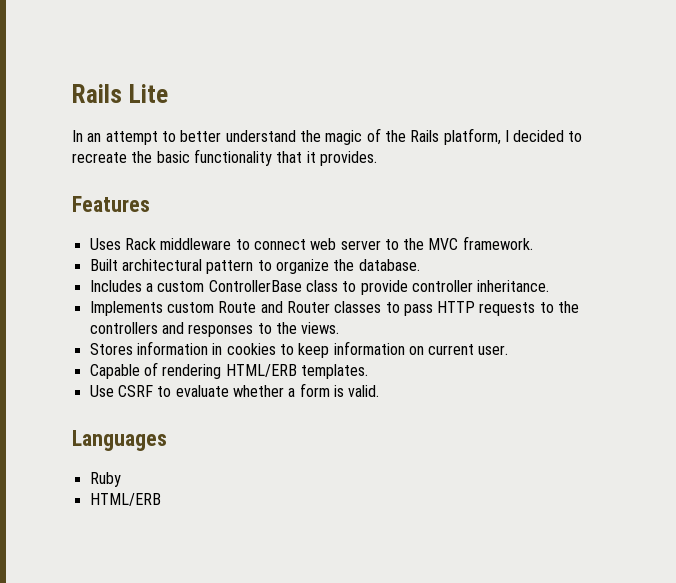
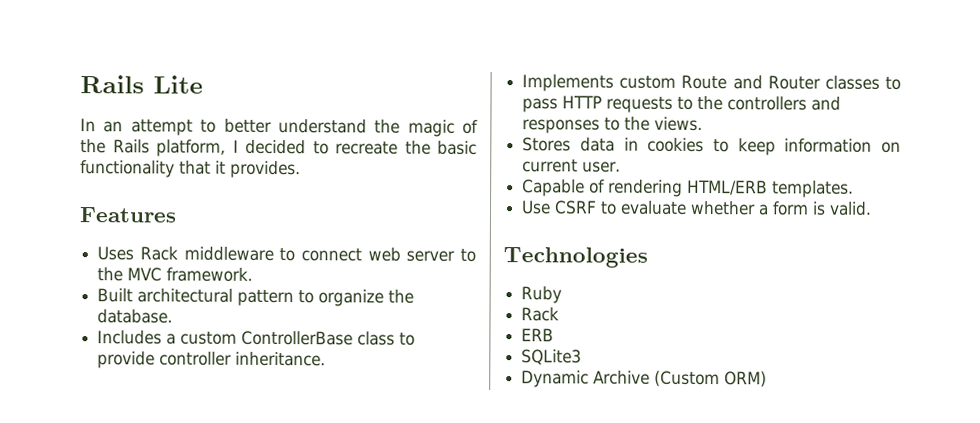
[136,341,208,355] information -> [579,137,615,152] data
[72,430,167,451] Languages -> [503,247,648,268] Technologies
[89,493,161,506] HTML/ERB -> [521,307,560,322] [521,328,555,342] [521,349,583,366] [521,370,768,388] Rack // ERB // SQLite3 // Dynamic Archive (Custom ORM)

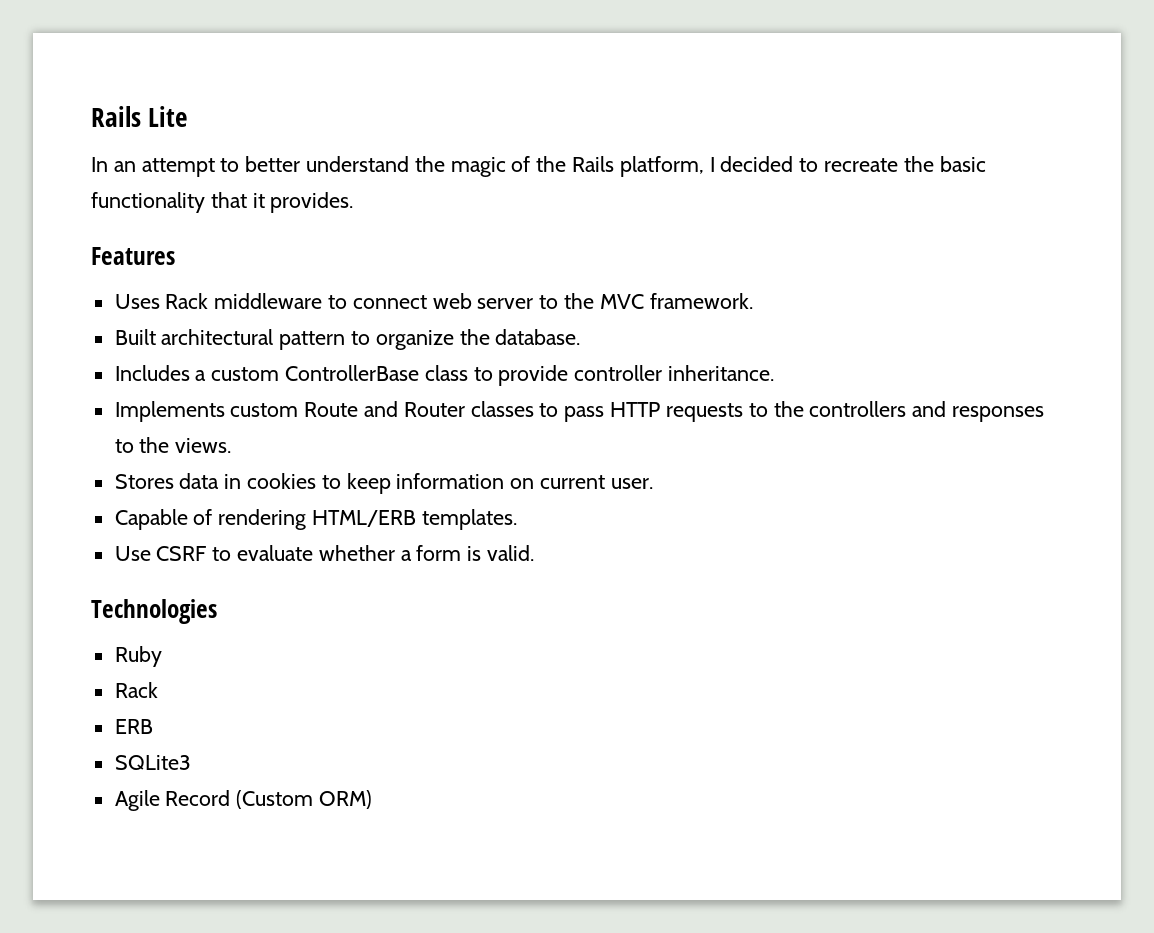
[521,370,651,388] Dynamic Archive -> [114,790,231,811] Agile Record

